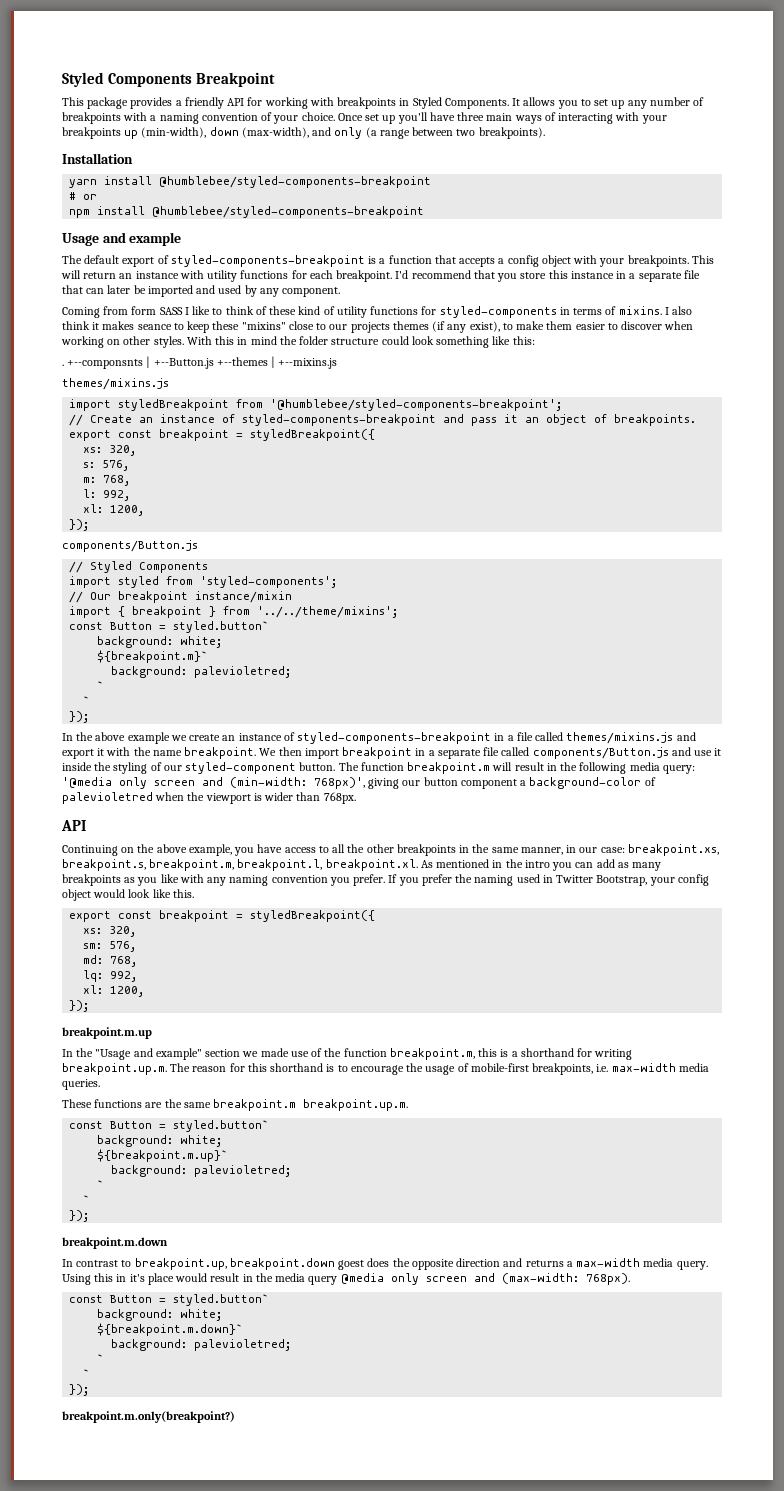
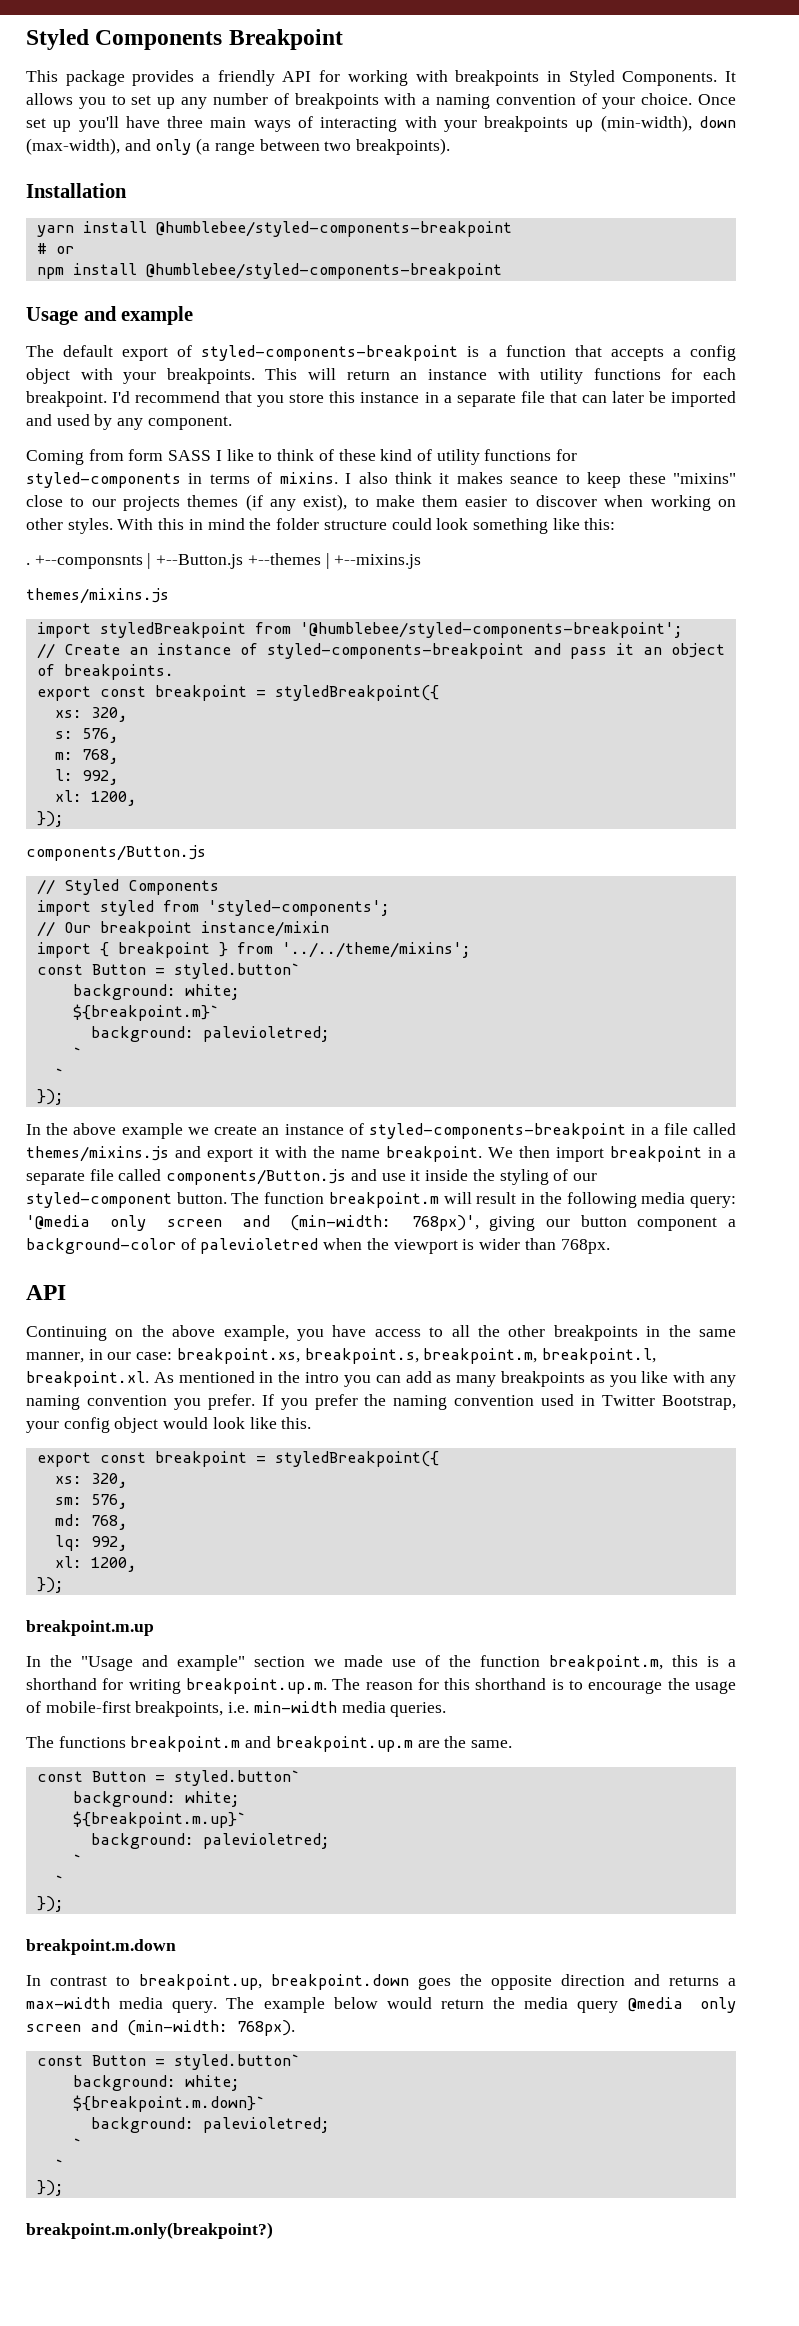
(514, 880) none -> [454,1395,535,1406] convention
[611,1063,676,1072] max-width -> [253,1701,337,1713] min-width
[62,1099,409,1111] These functions are the same breakpoint.m breakpoint.up.m. -> [26,1736,513,1752] The functions breakpoint.m and breakpoint.up.m are the same.
[338,1258,390,1270] goest does -> [418,1977,451,1990] goes
[62,1273,253,1285] Using this in it's place would result in -> [226,1997,485,2013] The example below would return
[501,1273,579,1284] (max-width: -> [127,2020,228,2036] (min-width:

